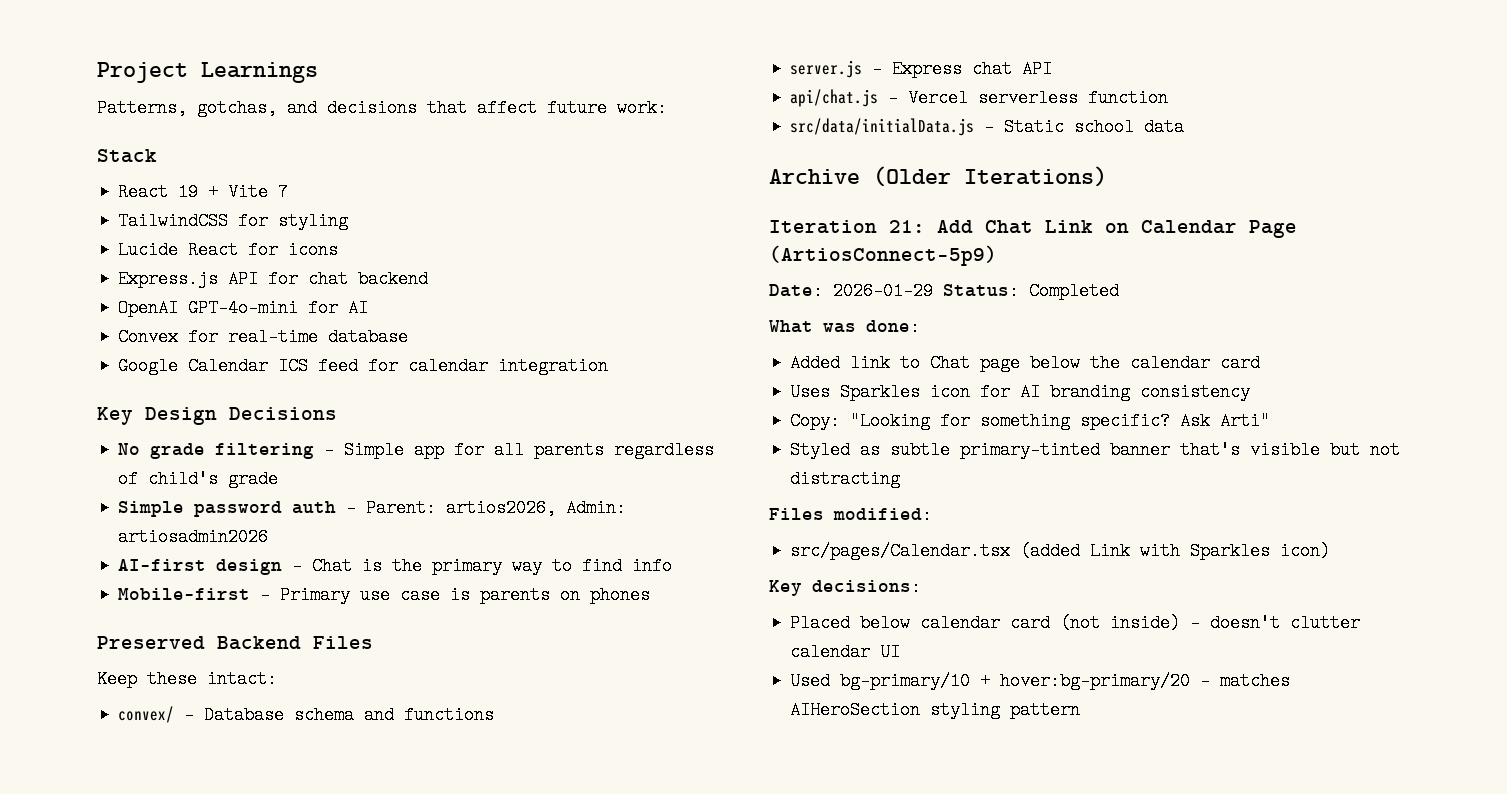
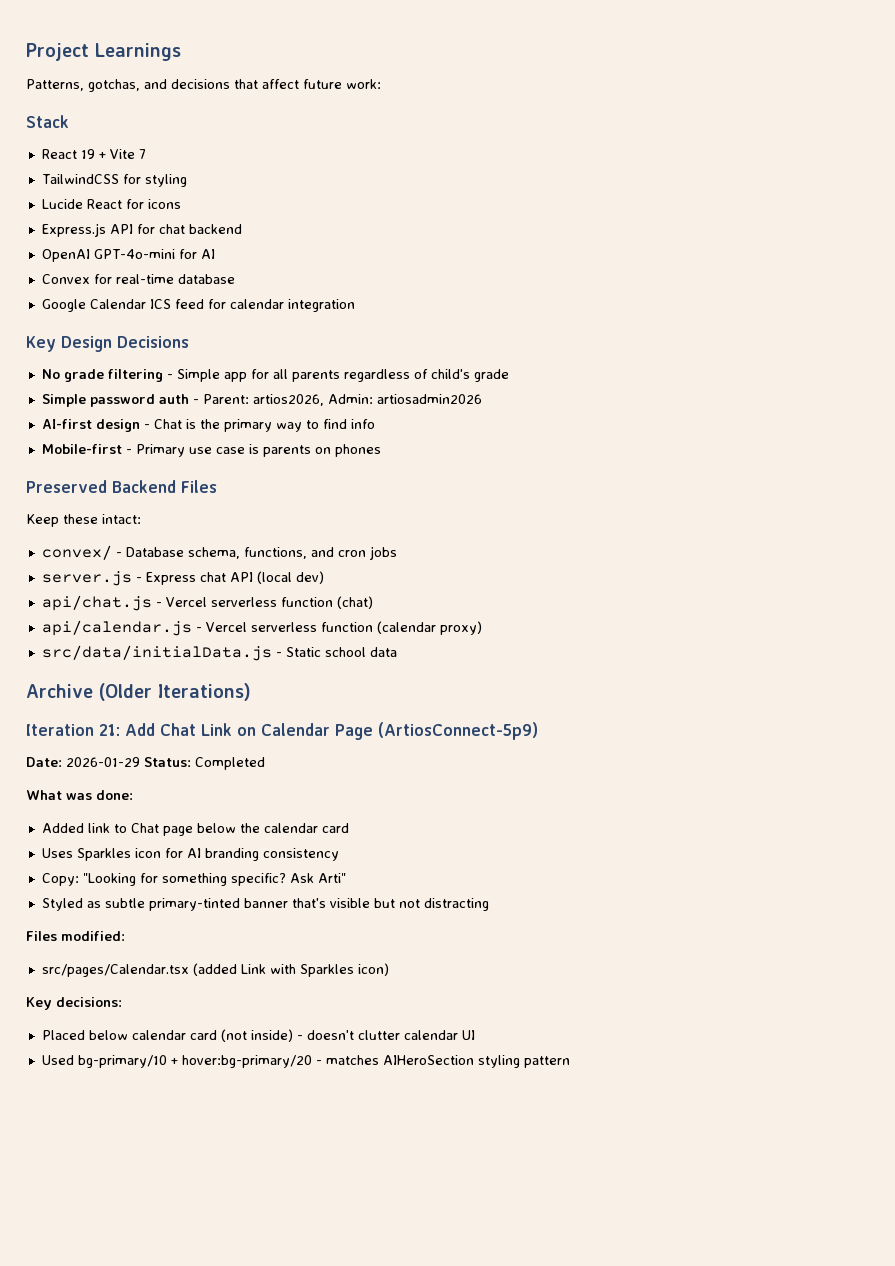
[294,706,495,724] schema and functions -> [187,546,397,560] schema, functions, and cron jobs
(1053, 69) none -> [256,571,324,584] (local dev)
(1169, 98) none -> [336,596,373,609] [41,620,482,636] (chat) // api/calendar.js - Vercel serverless function (calendar proxy)

